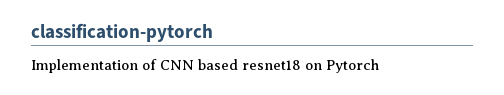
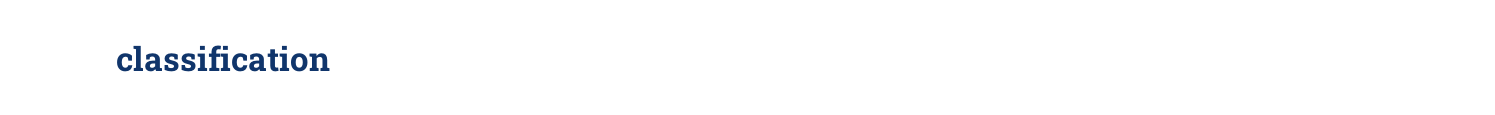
[31,23,213,42] [31,59,379,73] classification-pytorch // Implementation of CNN based resnet18 on Pytorch -> [116,45,330,72] classification

